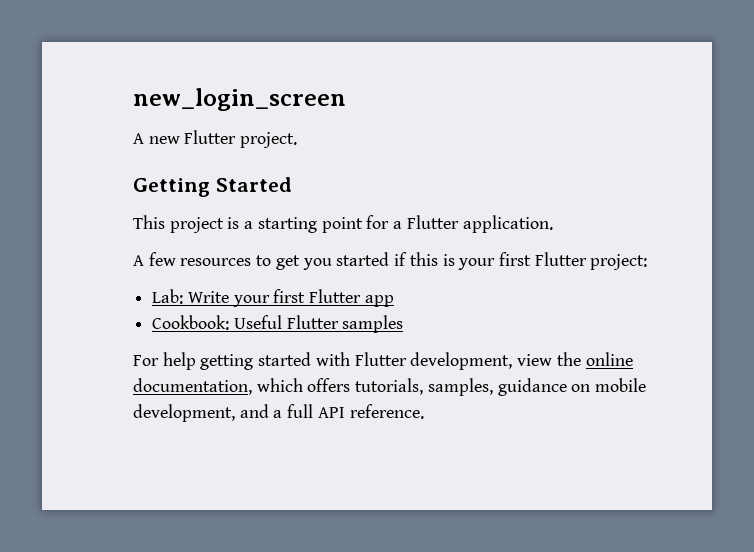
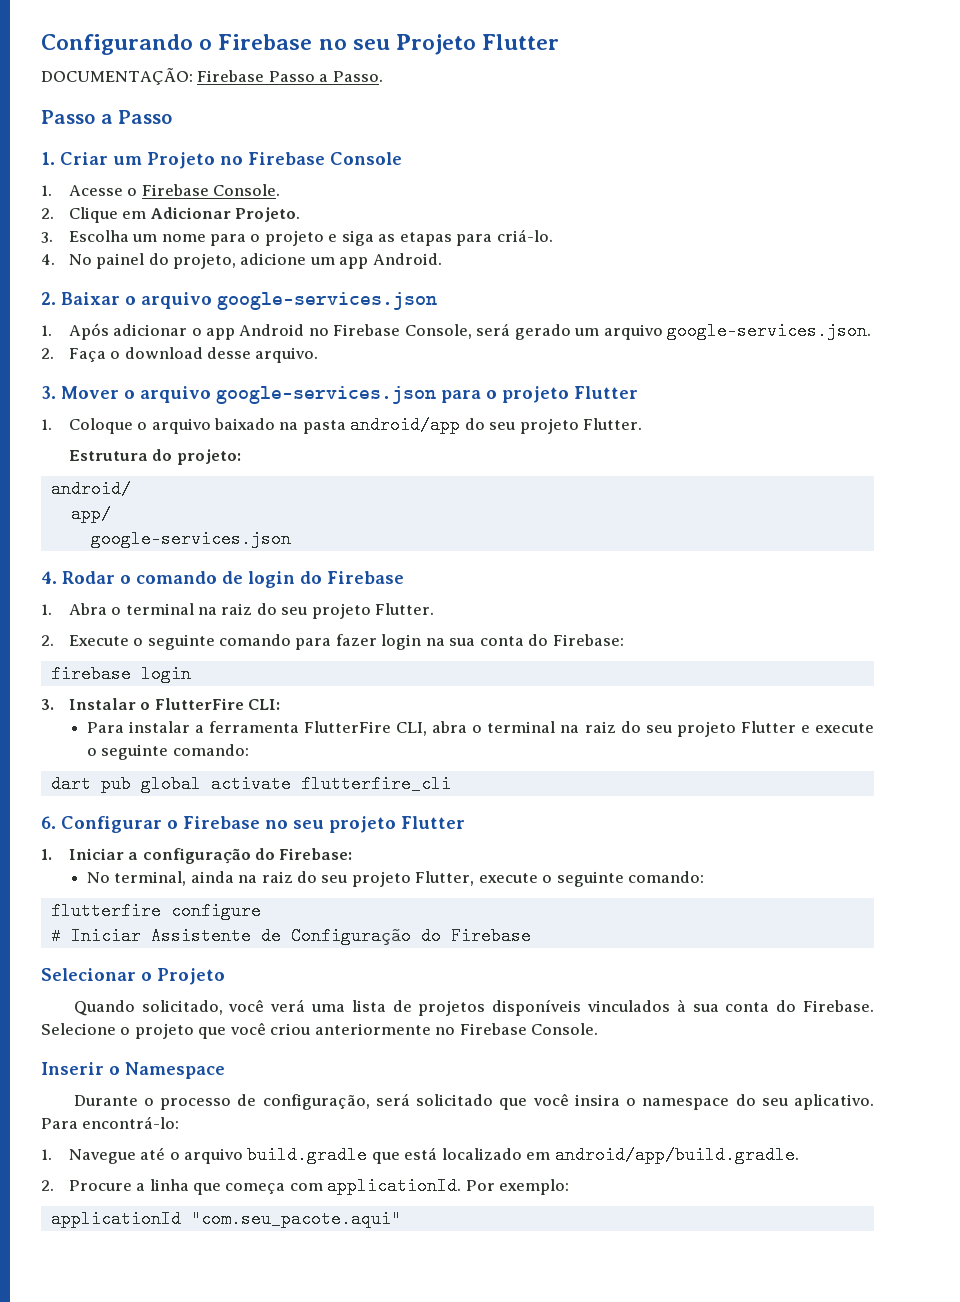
[133,88,346,111] [133,130,298,148] [133,177,292,197] [133,215,553,233] [133,252,648,270] [152,289,394,307] [152,315,404,333] [133,352,633,370] [133,378,647,396] [133,404,424,422] new_login_screen // A new Flutter project. // Getting Started // This project is a starting point for a Flutter application. // A few resources to get you started if this is your first Flutter project: // Lab: Write your first Flutter app // Cookbook: Useful Flutter samples // For help getting started with Flutter development, view the online documentation, which offers tutorials, samples, guidance on mobile development, and a full API reference. -> [41,34,560,55] [41,68,383,85] [41,110,173,124] [41,152,402,169] [41,184,280,196] [41,207,300,223] [41,229,553,246] [41,253,442,269] [41,292,437,310] [41,322,872,340] [41,347,319,363] [41,386,638,404] [41,416,643,434] [68,449,241,465] [50,480,131,498] [70,505,111,523] [90,530,291,548] [41,571,404,588] [41,603,435,619] [41,634,624,650] [50,665,191,683] [41,698,280,710] [86,721,874,737] [86,744,249,760] [50,775,451,793] [41,816,465,833] [41,848,353,864] [86,871,705,887] [50,902,261,920] [50,927,531,945] [41,968,225,985] [73,999,874,1016] [41,1022,599,1039] [41,1062,225,1079] [73,1093,874,1110] [41,1116,180,1129] [41,1146,799,1164] [41,1177,570,1195] [50,1210,401,1228] Configurando o Firebase no seu Projeto Flutter // DOCUMENTAÇÃO: Firebase Passo a Passo. // Passo a Passo // 1. Criar um Projeto no Firebase Console // 1. Acesse o Firebase Console. // 2. Clique em Adicionar Projeto. // 3. Escolha um nome para o projeto e siga as etapas para criá-lo. // 4. No painel do projeto, adicione um app Android. // 2. Baixar o arquivo google-services.json // 1. Após adicionar o app Android no Firebase Console, será gerado um arquivo google-services.json. // 2. Faça o download desse arquivo. // 3. Mover o arquivo google-services.json para o projeto Flutter // 1. Coloque o arquivo baixado na pasta android/app do seu projeto Flutter. // Estrutura do projeto: // android/ // app/ // google-services.json // 4. Rodar o comando de login do Firebase // 1. Abra o terminal na raiz do seu projeto Flutter. // 2. Execute o seguinte comando para fazer login na sua conta do Firebase: // firebase login // 3. Instalar o FlutterFire CLI: // Para instalar a ferramenta FlutterFire CLI, abra o terminal na raiz do seu projeto Flutter e execute o seguinte comando: // dart pub global activate flutterfire_cli // 6. Configurar o Firebase no seu projeto Flutter // 1. Iniciar a configuração do Firebase: // No terminal, ainda na raiz do seu projeto Flutter, execute o seguinte comando: // flutterfire configure // # Iniciar Assistente de Configuração do Firebase // Selecionar o Projeto // Quando solicitado, você verá uma lista de projetos disponíveis vinculados à sua conta do Firebase. Selecione o projeto que você criou anteriormente no Firebase Console. // Inserir o Namespace // Durante o processo de configuração, será solicitado que você insira o namespace do seu aplicativo. Para encontrá-lo: // 1. Navegue até o arquivo build.gradle que está localizado em android/app/build.gradle. // 2. Procure a linha que começa com applicationId. Por exemplo: // applicationId "com.seu_pacote.aqui"

